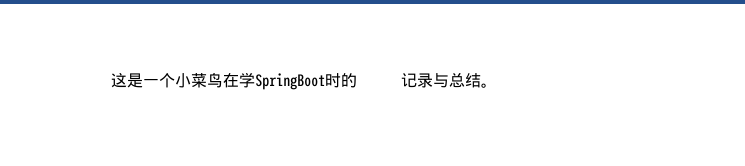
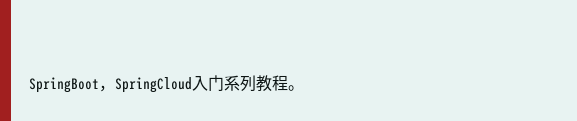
[111,72,481,90] 这是一个小菜鸟在学SpringBoot时的记录与总结 -> [29,75,288,93] SpringBoot，SpringCloud入门系列教程

